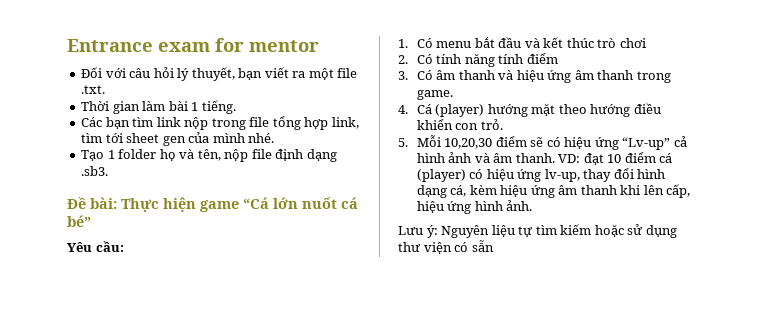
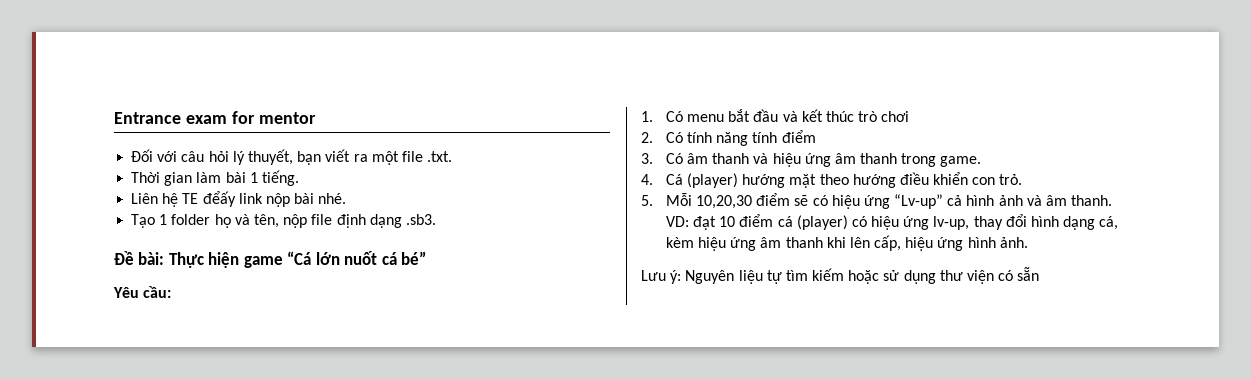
[81,116,359,130] [81,132,245,146] Các bạn tìm link nộp trong file tổng hợp link, tìm tới sheet gen của mình -> [131,191,315,207] Liên hệ TE đểấy link nộp bài

